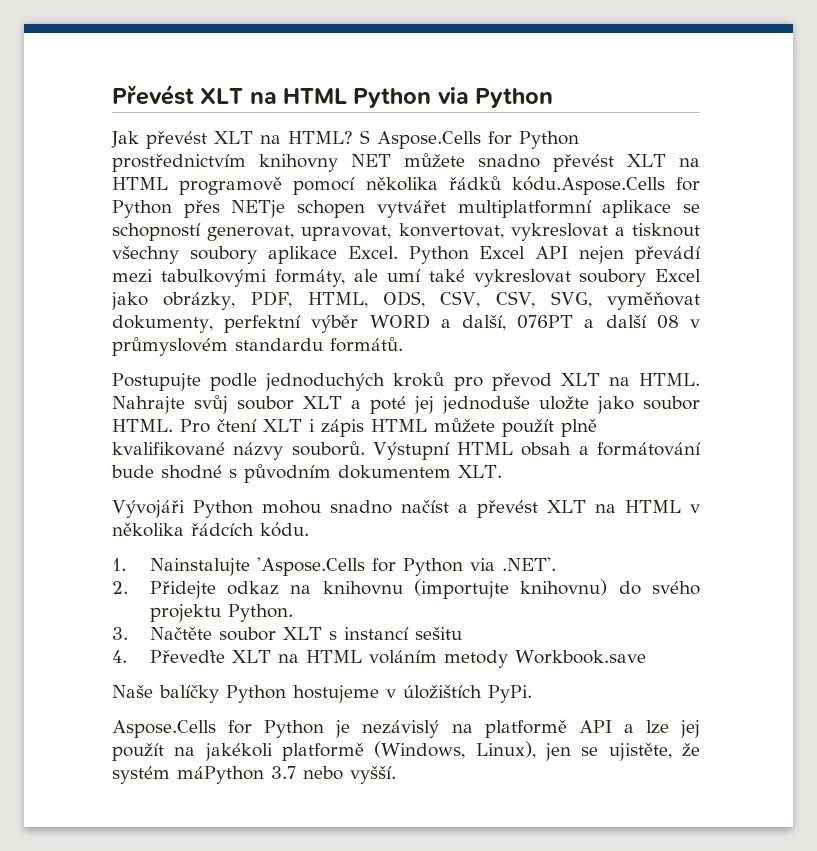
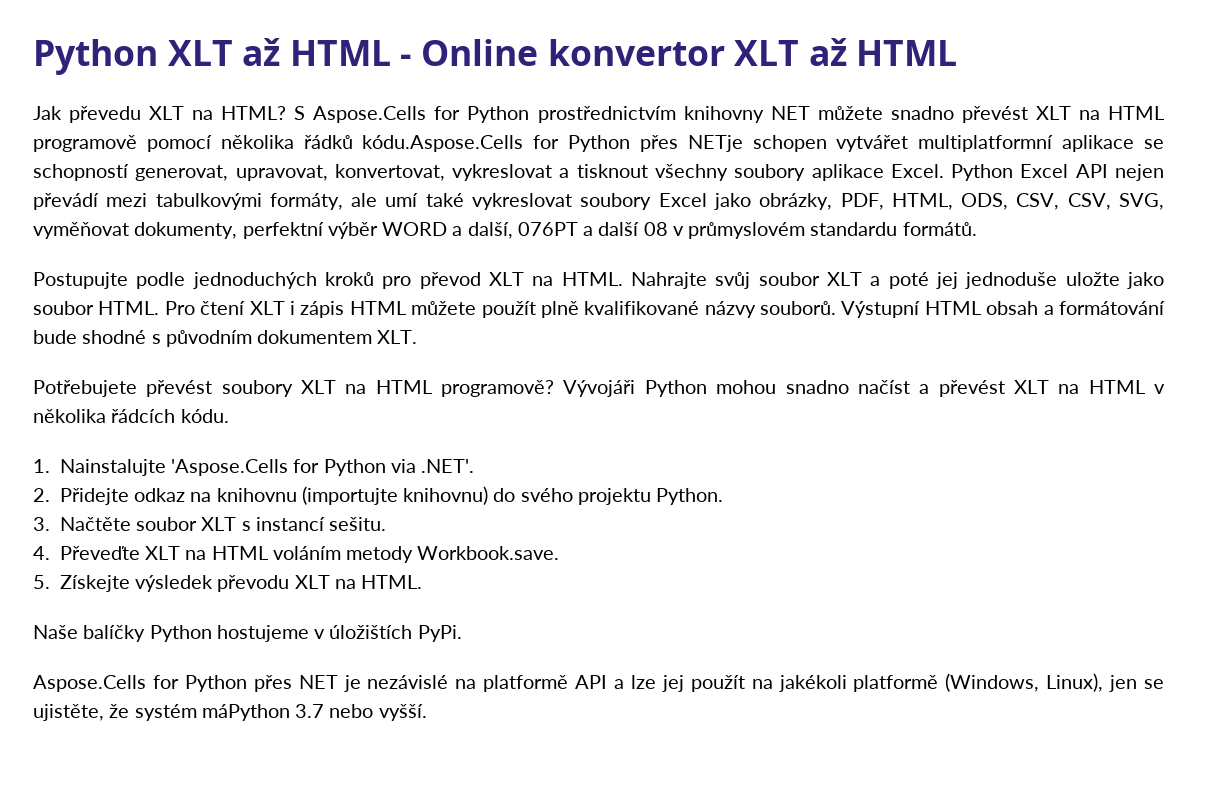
[112,84,554,108] Převést XLT na HTML Python via Python -> [33,38,958,75] Python XLT až HTML - Online konvertor XLT až HTML
[146,131,207,149] převést -> [69,106,142,123] převedu
(502, 471) none -> [33,380,555,397] Potřebujete převést soubory XLT na HTML programově?
[414,626,462,640] sešitu -> [329,517,387,531] sešitu.
[514,650,646,664] Workbook.save -> [417,546,560,560] [33,575,423,592] Workbook.save. // 5. Získejte výsledek převodu XLT na HTML.
[335,720,440,738] je nezávislý -> [253,675,449,692] přes NET je nezávislé

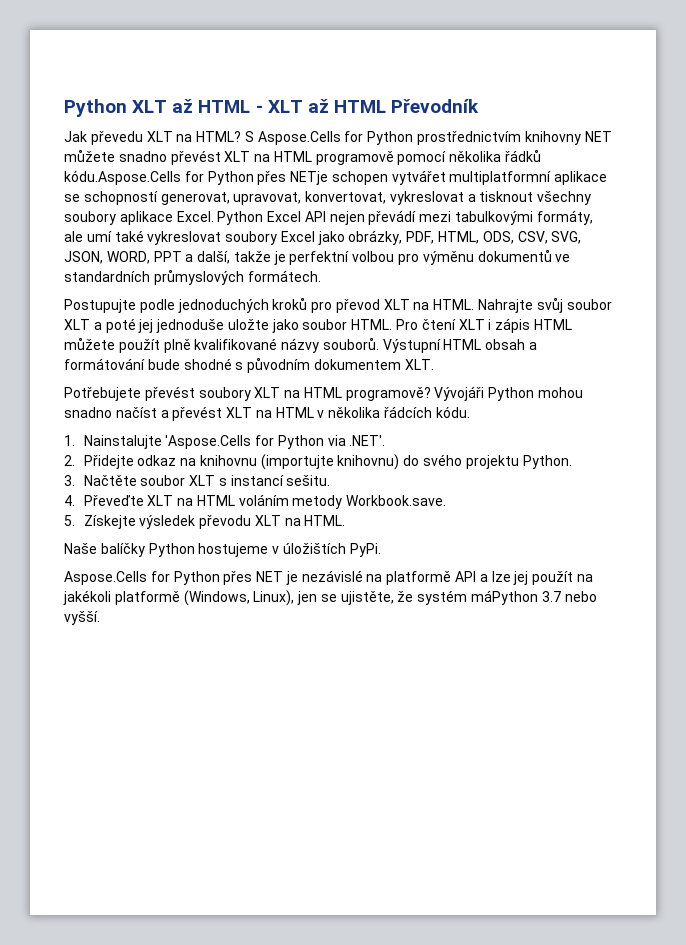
[420,38,958,66] Online konvertor XLT až HTML -> [267,99,480,113] XLT až HTML Převodník
[1067,193,1164,210] [33,222,977,239] CSV, SVG, vyměňovat dokumenty, perfektní výběr WORD a další, 076PT a další 08 v průmyslovém standardu formátů. -> [551,231,582,244] [64,249,571,265] [64,269,321,285] SVG, JSON, WORD, PPT a další, takže je perfektní volbou pro výměnu dokumentů ve standardních průmyslových formátech.

